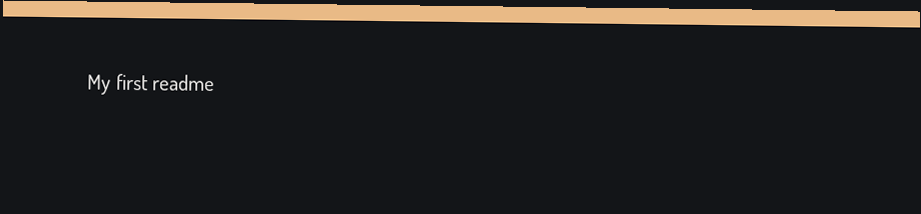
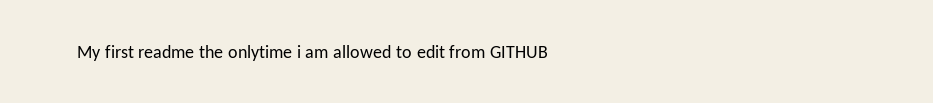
(216, 83) none -> [199,45,548,61] the onlytime i am allowed to edit from GITHUB

